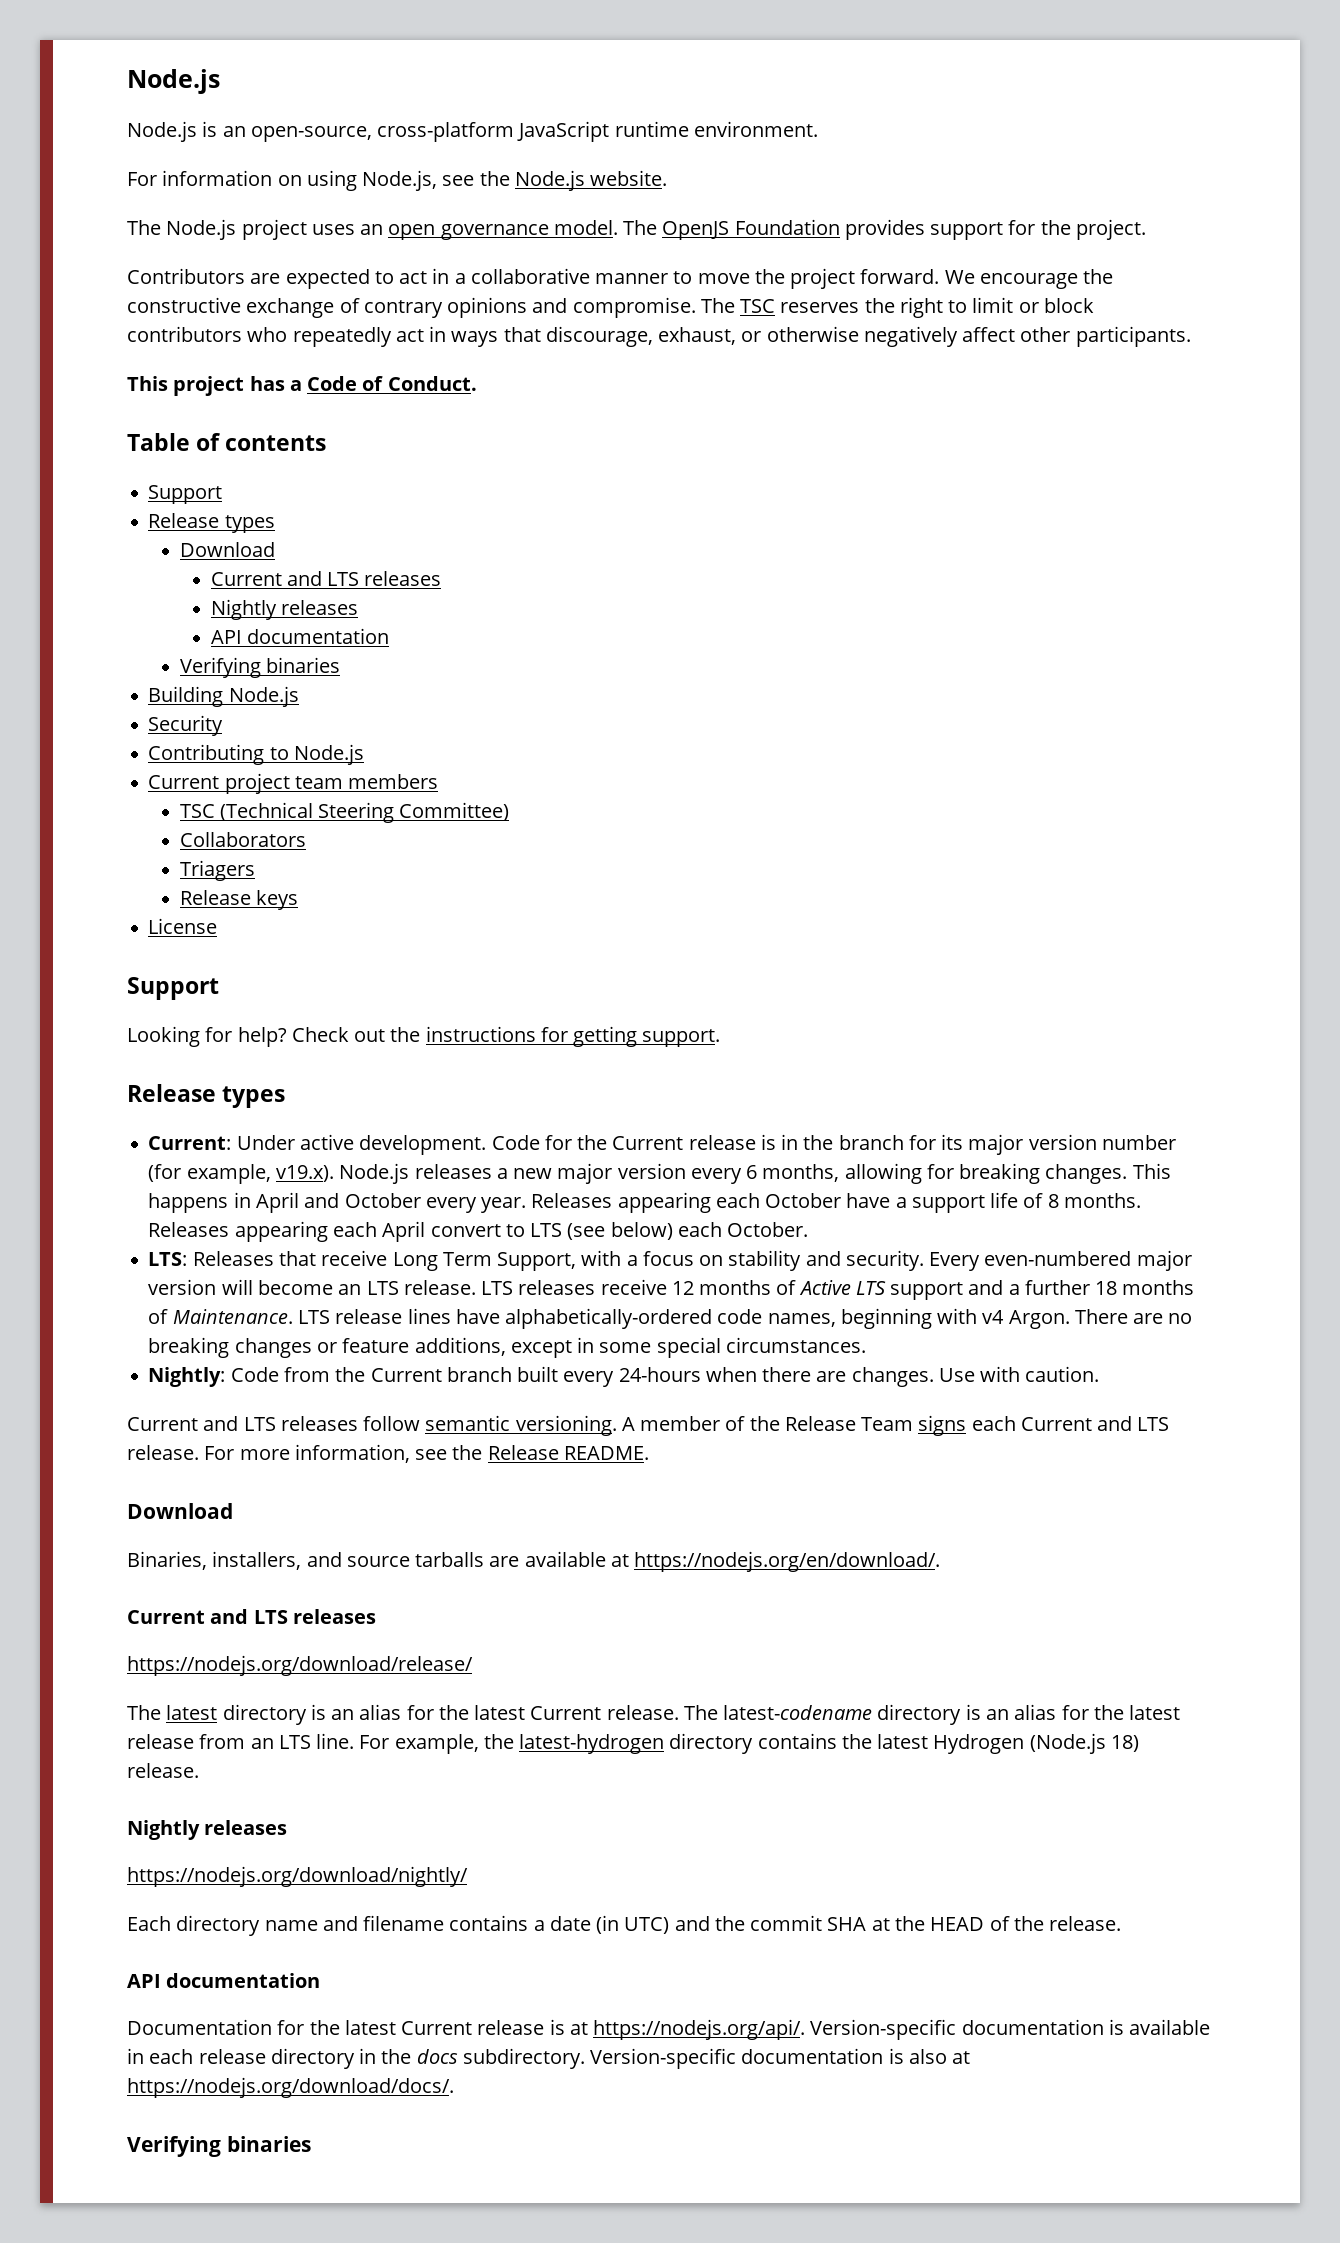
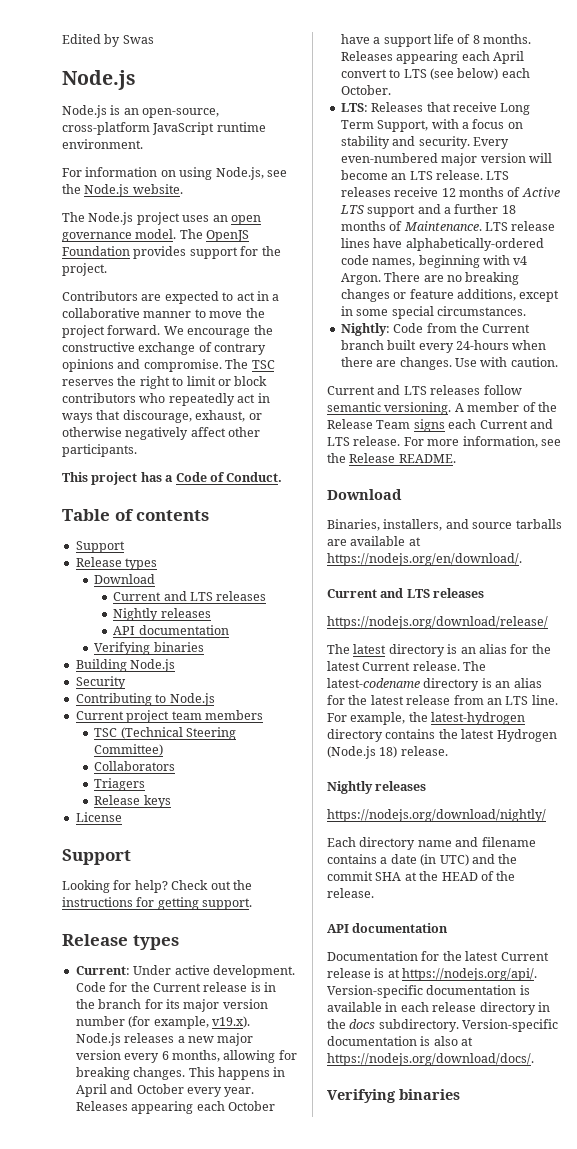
(127, 81) none -> [62,34,154,47] Edited by Swas //

